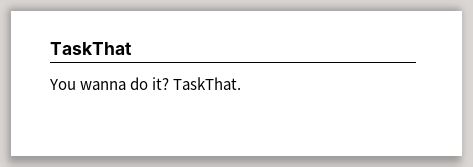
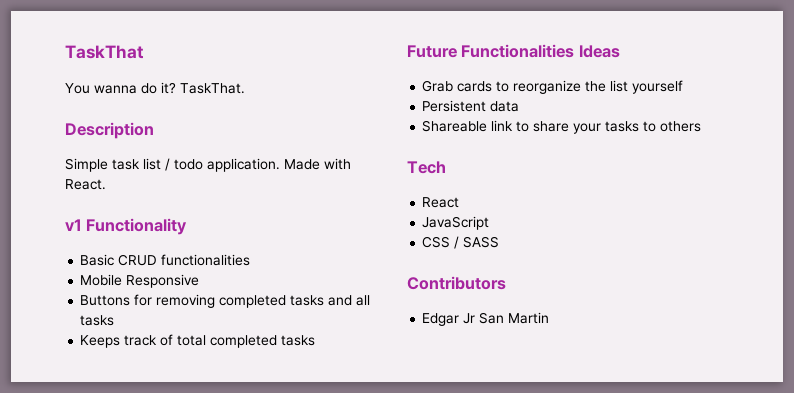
(242, 83) none -> [65,122,154,139] [65,158,351,172] [65,179,106,190] [65,218,188,235] [80,254,251,266] [80,274,200,288] [80,294,371,308] [80,315,115,326] [80,334,316,348] [407,44,620,58] [422,80,684,94] [422,100,520,112] [422,120,702,134] [407,161,446,174] [422,197,460,208] [422,216,490,230] [422,236,500,249] [407,276,506,290] [422,312,550,326] // Description // Simple task list / todo application. Made with React. // v1 Functionality // Basic CRUD functionalities // Mobile Responsive // Buttons for removing completed tasks and all tasks // Keeps track of total completed tasks // Future Functionalities Ideas // Grab cards to reorganize the list yourself // Persistent data // Shareable link to share your tasks to others // Tech // React // JavaScript // CSS / SASS // Contributors // Edgar Jr San Martin

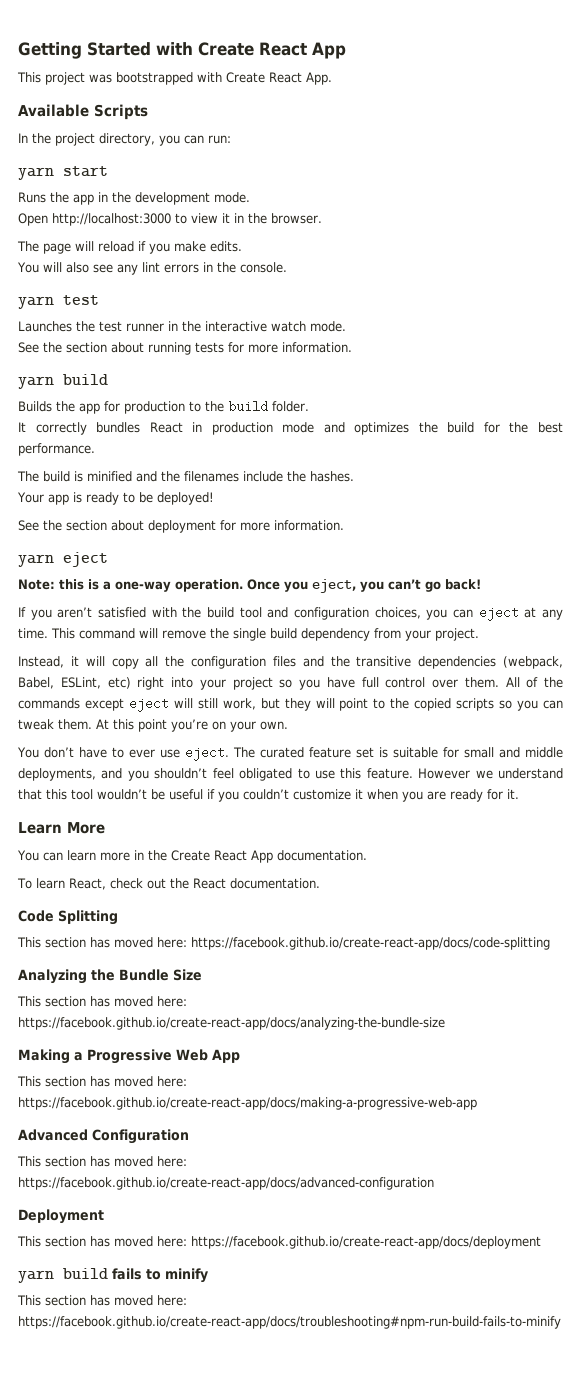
[65,45,144,59] [65,82,245,94] [65,122,154,139] [65,158,351,172] [65,179,106,190] [65,218,188,235] [80,254,251,266] [80,274,200,288] [80,294,371,308] [80,315,115,326] [80,334,316,348] [407,44,620,58] [422,80,684,94] [422,100,520,112] [422,120,702,134] [407,161,446,174] [422,197,460,208] [422,216,490,230] [422,236,500,249] [407,276,506,290] [422,312,550,326] TaskThat // You wanna do it? TaskThat. // Description // Simple task list / todo application. Made with React. // v1 Functionality // Basic CRUD functionalities // Mobile Responsive // Buttons for removing completed tasks and all tasks // Keeps track of total completed tasks // Future Functionalities Ideas // Grab cards to reorganize the list yourself // Persistent data // Shareable link to share your tasks to others // Tech // React // JavaScript // CSS / SASS // Contributors // Edgar Jr San Martin -> [18,42,346,59] [17,72,332,85] [18,104,148,120] [18,133,231,146] [18,166,108,180] [18,192,250,205] [18,213,322,226] [17,241,242,254] [17,262,287,275] [18,295,99,309] [18,321,346,332] [18,342,352,355] [18,374,108,389] [18,400,309,414] [18,422,563,435] [18,443,95,456] [17,471,354,482] [17,492,214,505] [18,520,344,533] [18,552,108,567] [18,579,481,593] [18,606,563,621] [18,628,479,641] [18,656,563,669] [18,677,563,690] [18,697,563,712] [18,719,288,732] [17,746,563,761] [18,768,564,781] [18,789,519,802] [18,822,105,834] [17,850,367,863] [17,878,320,890] [18,910,118,925] [17,937,550,950] [18,969,202,984] [17,996,187,1007] [18,1017,445,1030] [18,1049,240,1064] [17,1076,187,1087] [18,1097,477,1110] [18,1129,189,1144] [17,1156,187,1167] [18,1177,434,1190] [18,1209,104,1224] [17,1236,541,1249] [18,1268,208,1283] [17,1295,187,1306] [18,1316,561,1329] Getting Started with Create React App // This project was bootstrapped with Create React App. // Available Scripts // In the project directory, you can run: // yarn start // Runs the app in the development mode. // Open http://localhost:3000 to view it in the browser. // The page will reload if you make edits. // You will also see any lint errors in the console. // yarn test // Launches the test runner in the interactive watch mode. // See the section about running tests for more information. // yarn build // Builds the app for production to the build folder. // It correctly bundles React in production mode and optimizes the build for the best performance. // The build is minified and the filenames include the hashes. // Your app is ready to be deployed! // See the section about deployment for more information. // yarn eject // Note: this is a one-way operation. Once you eject, you can’t go back! // If you aren’t satisfied with the build tool and configuration choices, you can eject at any time. This command will remove the single build dependency from your project. // Instead, it will copy all the configuration files and the transitive dependencies (webpack, Babel, ESLint, etc) right into your project so you have full control over them. All of the commands except eject will still work, but they will point to the copied scripts so you can tweak them. At this point you’re on your own. // You don’t have to ever use eject. The curated feature set is suitable for small and middle deployments, and you shouldn’t feel obligated to use this feature. However we understand that this tool wouldn’t be useful if you couldn’t customize it when you are ready for it. // Learn More // You can learn more in the Create React App documentation. // To learn React, check out the React documentation. // Code Splitting // This section has moved here: https://facebook.github.io/create-react-app/docs/code-splitting // Analyzing the Bundle Size // This section has moved here: https://facebook.github.io/create-react-app/docs/analyzing-the-bundle-size // Making a Progressive Web App // This section has moved here: https://facebook.github.io/create-react-app/docs/making-a-progressive-web-app // Advanced Configuration // This section has moved here: https://facebook.github.io/create-react-app/docs/advanced-configuration // Deployment // This section has moved here: https://facebook.github.io/create-react-app/docs/deployment // yarn build fails to minify // This section has moved here: https://facebook.github.io/create-react-app/docs/troubleshooting#npm-run-build-fails-to-minify

